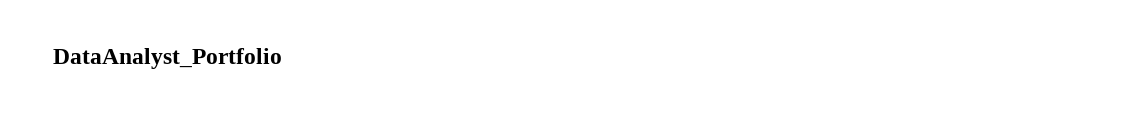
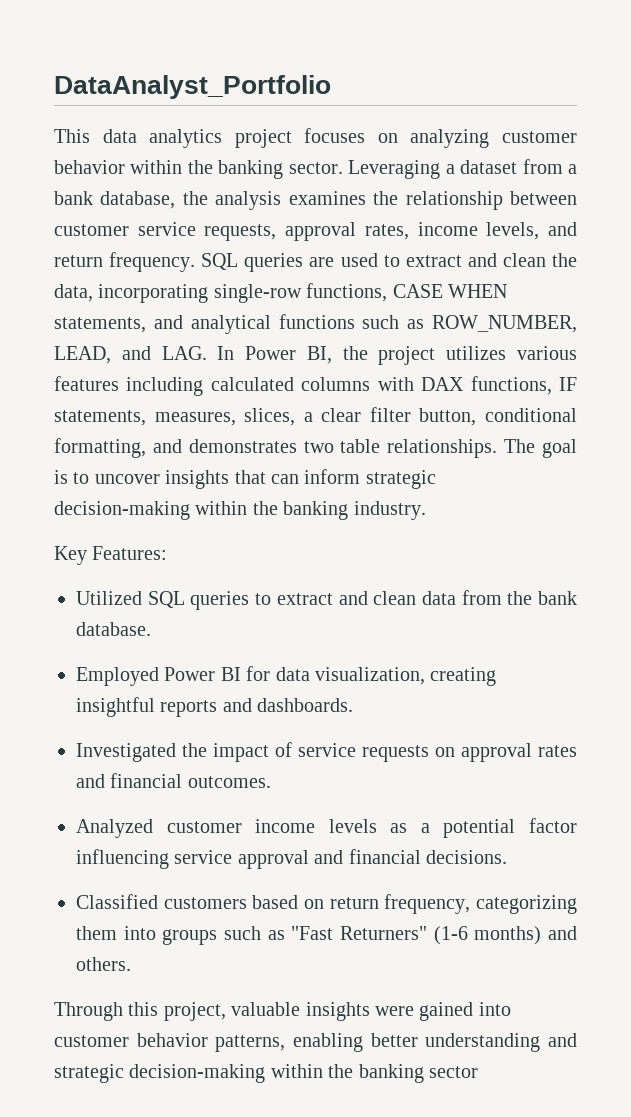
(282, 58) none -> [54,128,577,148] [54,159,577,179] [54,191,577,210] [54,222,577,241] [54,252,578,272] [54,283,507,303] [54,314,577,334] [54,346,577,365] [54,376,577,396] [54,407,577,426] [54,438,578,458] [54,469,436,489] [54,501,426,520] [54,546,168,565] [76,590,577,610] [76,622,151,636] [76,666,497,686] [76,697,354,717] [76,742,577,762] [76,773,271,788] [76,818,577,838] [76,849,507,869] [76,894,577,914] [76,926,577,945] [76,957,131,971] [54,1002,511,1021] [54,1033,577,1052] [54,1064,478,1083] // This data analytics project focuses on analyzing customer behavior within the banking sector. Leveraging a dataset from a bank database, the analysis examines the relationship between customer service requests, approval rates, income levels, and return frequency. SQL queries are used to extract and clean the data, incorporating single-row functions, CASE WHEN statements, and analytical functions such as ROW_NUMBER, LEAD, and LAG. In Power BI, the project utilizes various features including calculated columns with DAX functions, IF statements, measures, slices, a clear filter button, conditional formatting, and demonstrates two table relationships. The goal is to uncover insights that can inform strategic decision-making within the banking industry. // Key Features: // Utilized SQL queries to extract and clean data from the bank database. // Employed Power BI for data visualization, creating insightful reports and dashboards. // Investigated the impact of service requests on approval rates and financial outcomes. // Analyzed customer income levels as a potential factor influencing service approval and financial decisions. // Classified customers based on return frequency, categorizing them into groups such as "Fast Returners" (1-6 months) and others. // Through this project, valuable insights were gained into customer behavior patterns, enabling better understanding and strategic decision-making within the banking sector

